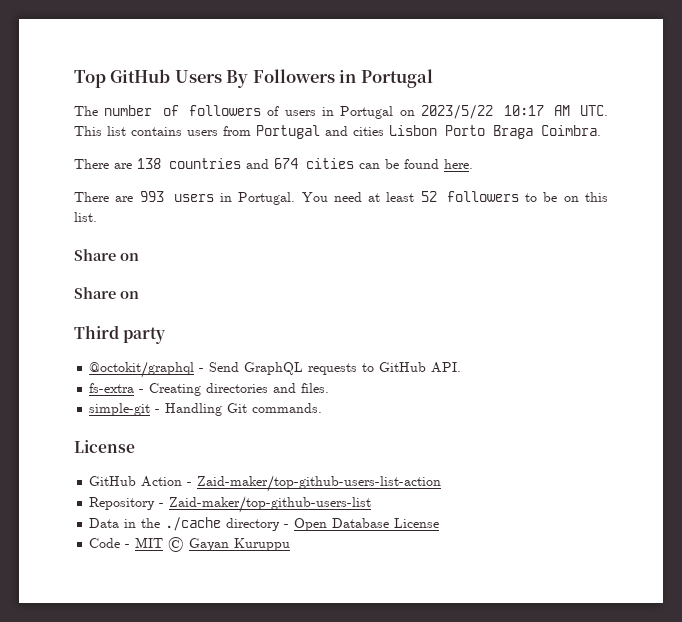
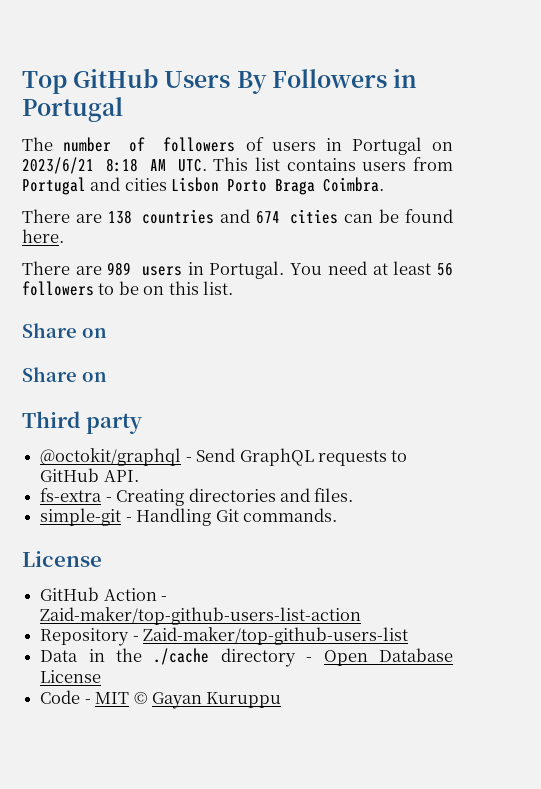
[421,105,544,119] 2023/5/22 10:17 -> [22,157,138,174] 2023/6/21 8:18
[139,191,164,202] 993 -> [107,262,132,276] 989
[420,191,437,202] 52 -> [437,263,454,276] 56

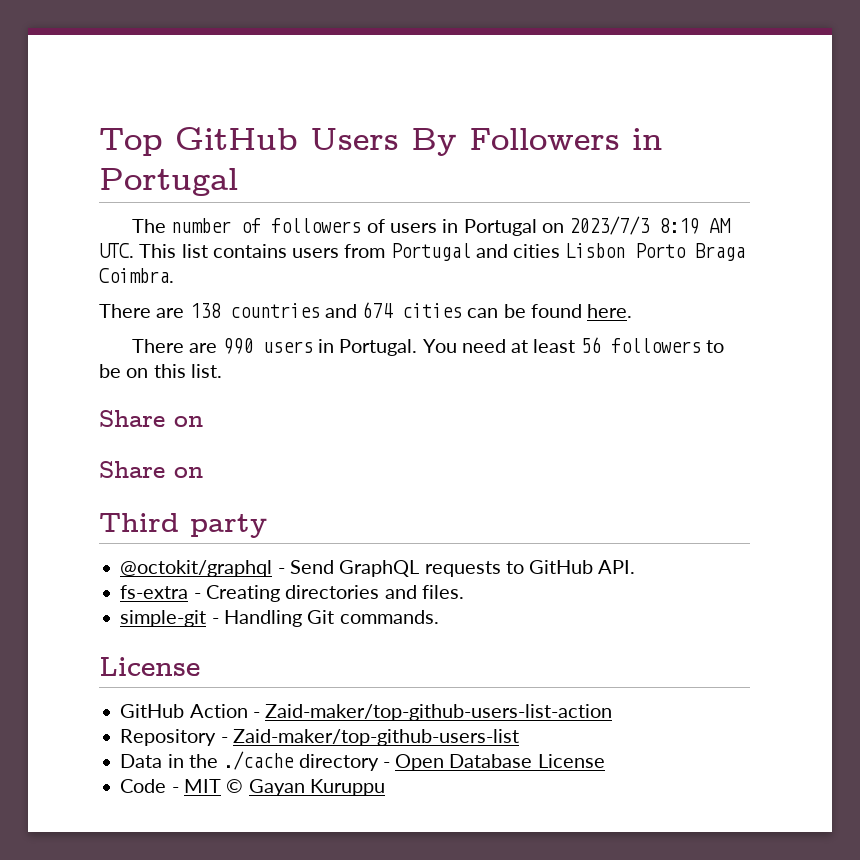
[22,157,138,174] 2023/6/21 8:18 -> [569,216,700,235] 2023/7/3 8:19
[107,262,132,276] 989 -> [222,338,253,354] 990

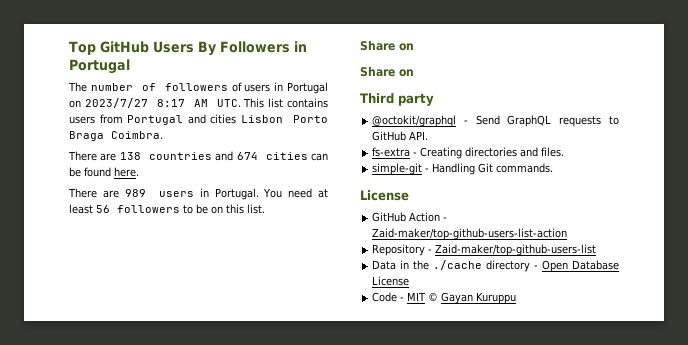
[569,216,700,235] 2023/7/3 8:19 -> [84,98,185,108] 2023/7/27 8:17
[222,338,253,354] 990 -> [124,189,146,197] 989

